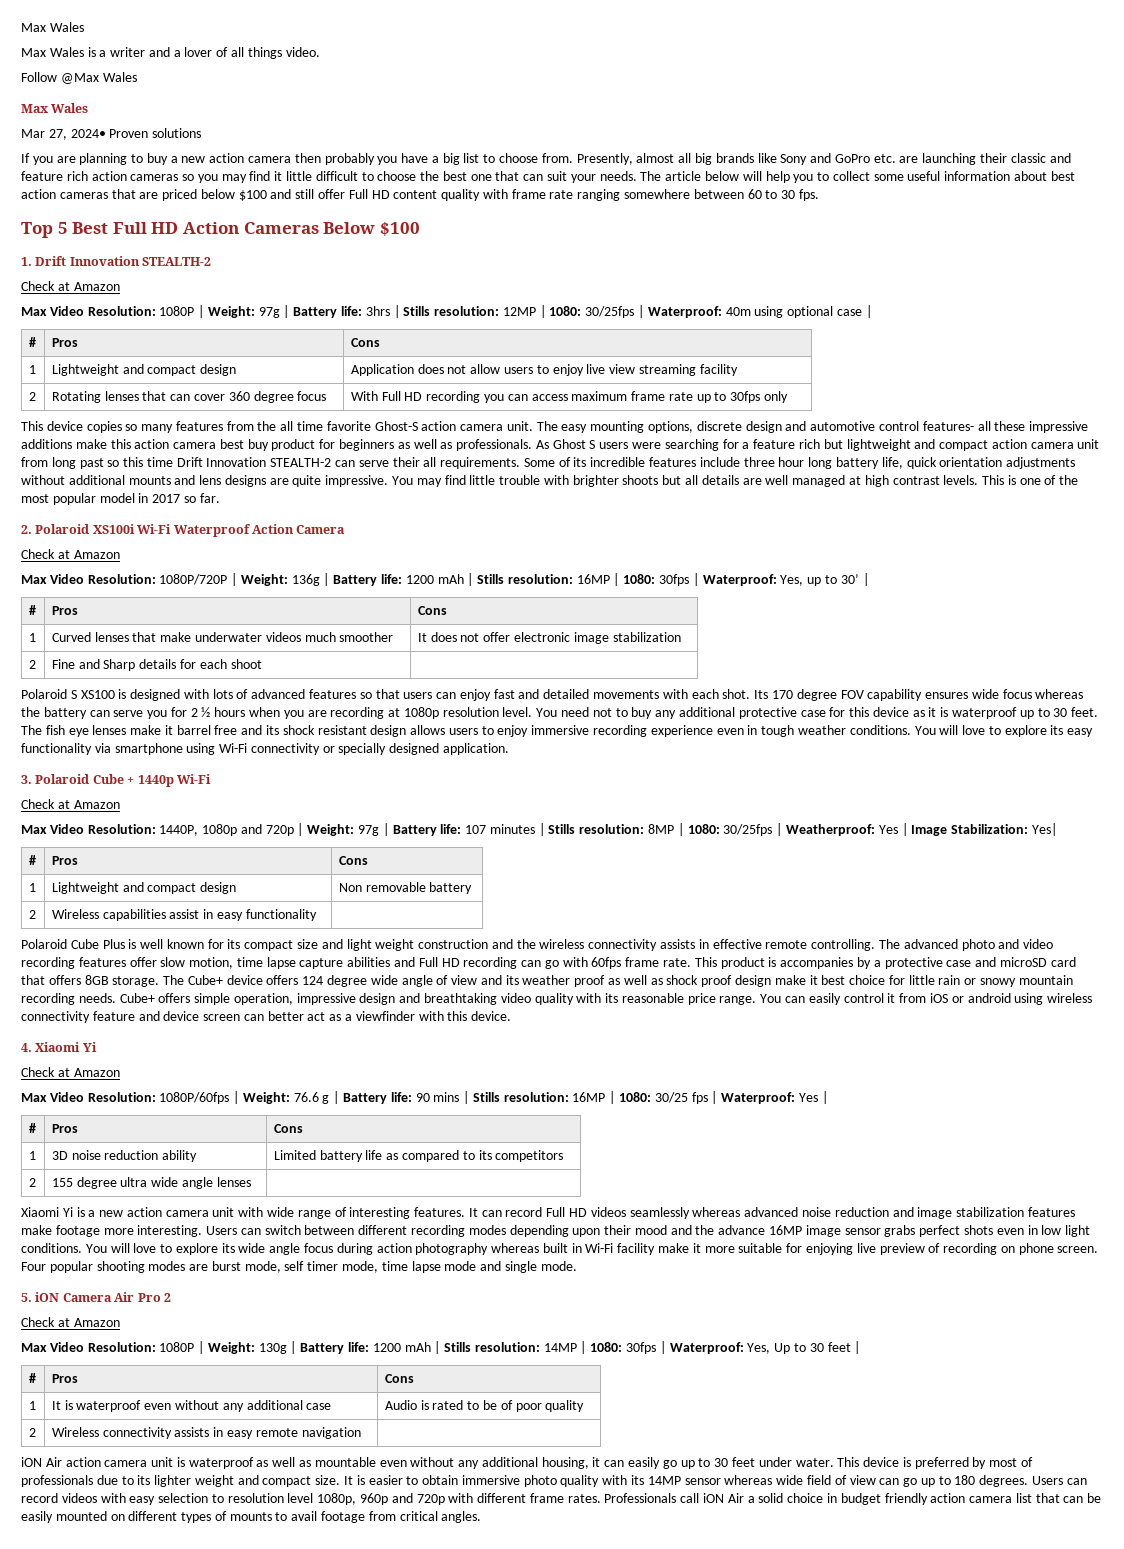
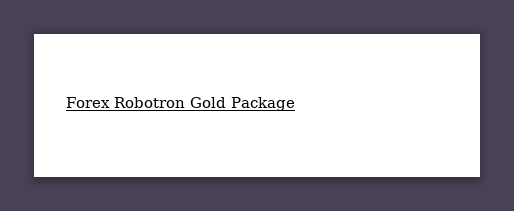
[21,22,84,32] [21,47,320,59] [21,72,137,84] [21,103,89,113] [21,128,202,140] [21,153,1071,165] [21,171,1075,183] [21,189,819,201] [21,222,420,238] [21,256,212,266] [21,281,120,291] [21,305,872,318] [28,337,36,347] [51,338,78,347] [350,338,380,347] [28,365,36,374] [51,364,237,376] [350,364,738,376] [28,392,36,401] [51,391,327,403] [350,391,789,403] [21,421,1089,433] [21,439,1100,451] [21,457,1076,469] [21,475,1079,487] [21,493,220,505] [21,524,346,537] [21,549,120,559] [21,573,869,586] [28,605,36,615] [51,606,78,615] [417,606,447,615] [28,633,36,642] [51,632,394,642] [417,632,681,644] [28,660,36,669] [51,659,262,671] [21,689,1084,701] [21,707,1099,719] [21,725,1094,737] [21,743,510,755] [21,774,211,787] [21,799,120,809] [21,823,1057,836] [28,855,36,865] [51,856,78,865] [338,856,368,865] [28,883,36,892] [51,882,237,894] [338,882,473,894] [28,910,36,919] [51,909,317,921] [21,939,1054,951] [21,957,1076,969] [21,975,1073,987] [21,993,1093,1005] [21,1011,512,1023] [21,1042,97,1052] [21,1067,120,1077] [21,1091,828,1104] [28,1123,36,1133] [51,1124,78,1133] [273,1124,303,1133] [28,1151,36,1160] [51,1150,198,1162] [273,1150,564,1162] [28,1178,36,1187] [51,1177,251,1189] [21,1207,1075,1219] [21,1225,1091,1237] [21,1243,1099,1255] [21,1261,577,1273] [21,1292,171,1302] [21,1317,120,1327] [21,1341,861,1354] [28,1373,36,1383] [51,1374,78,1383] [384,1374,414,1383] [28,1401,36,1410] [51,1400,332,1412] [384,1400,585,1412] [28,1428,36,1437] [51,1427,361,1439] [21,1457,1033,1469] [21,1475,1087,1487] [21,1493,1102,1505] [21,1511,482,1523] Max Wales // Max Wales is a writer and a lover of all things video. // Follow @Max Wales // Max Wales // Mar 27, 2024• Proven solutions // If you are planning to buy a new action camera then probably you have a big list to choose from. Presently, almost all big brands like Sony and GoPro etc. are launching their classic and feature rich action cameras so you may find it little difficult to choose the best one that can suit your needs. The article below will help you to collect some useful information about best action cameras that are priced below $100 and still offer Full HD content quality with frame rate ranging somewhere between 60 to 30 fps. // Top 5 Best Full HD Action Cameras Below $100 // 1. Drift Innovation STEALTH-2 // Check at Amazon // Max Video Resolution: 1080P | Weight: 97g | Battery life: 3hrs | Stills resolution: 12MP | 1080: 30/25fps | Waterproof: 40m using optional case | // # | Pros | Cons // 1 | Lightweight and compact design | Application does not allow users to enjoy live view streaming facility // 2 | Rotating lenses that can cover 360 degree focus | With Full HD recording you can access maximum frame rate up to 30fps only // This device copies so many features from the all time favorite Ghost-S action camera unit. The easy mounting options, discrete design and automotive control features- all these impressive additions make this action camera best buy product for beginners as well as professionals. As Ghost S users were searching for a feature rich but lightweight and compact action camera unit from long past so this time Drift Innovation STEALTH-2 can serve their all requirements. Some of its incredible features include three hour long battery life, quick orientation adjustments without additional mounts and lens designs are quite impressive. You may find little trouble with brighter shoots but all details are well managed at high contrast levels. This is one of the most popular model in 2017 so far. // 2. Polaroid XS100i Wi-Fi Waterproof Action Camera // Check at Amazon // Max Video Resolution: 1080P/720P | Weight: 136g | Battery life: 1200 mAh | Stills resolution: 16MP | 1080: 30fps | Waterproof: Yes, up to 30’ | // # | Pros | Cons // 1 | Curved lenses that make underwater videos much smoother | It does not offer electronic image stabilization // 2 | Fine and Sharp details for each shoot | // Polaroid S XS100 is designed with lots of advanced features so that users can enjoy fast and detailed movements with each shot. Its 170 degree FOV capability ensures wide focus whereas the battery can serve you for 2 ½ hours when you are recording at 1080p resolution level. You need not to buy any additional protective case for this device as it is waterproof up to 30 feet. The fish eye lenses make it barrel free and its shock resistant design allows users to enjoy immersive recording experience even in tough weather conditions. You will love to explore its easy functionality via smartphone using Wi-Fi connectivity or specially designed application. // 3. Polaroid Cube + 1440p Wi-Fi // Check at Amazon // Max Video Resolution: 1440P, 1080p and 720p | Weight: 97g | Battery life: 107 minutes | Stills resolution: 8MP | 1080: 30/25fps | Weatherproof: Yes | Image Stabilization: Yes| // # | Pros | Cons // 1 | Lightweight and compact design | Non removable battery // 2 | Wireless capabilities assist in easy functionality | // Polaroid Cube Plus is well known for its compact size and light weight construction and the wireless connectivity assists in effective remote controlling. The advanced photo and video recording features offer slow motion, time lapse capture abilities and Full HD recording can go with 60fps frame rate. This product is accompanies by a protective case and microSD card that offers 8GB storage. The Cube+ device offers 124 degree wide angle of view and its weather proof as well as shock proof design make it best choice for little rain or snowy mountain recording needs. Cube+ offers simple operation, impressive design and breathtaking video quality with its reasonable price range. You can easily control it from iOS or android using wireless connectivity feature and device screen can better act as a viewfinder with this device. // 4. Xiaomi Yi // Check at Amazon // Max Video Resolution: 1080P/60fps | Weight: 76.6 g | Battery life: 90 mins | Stills resolution: 16MP | 1080: 30/25 fps | Waterproof: Yes | // # | Pros | Cons // 1 | 3D noise reduction ability | Limited battery life as compared to its competitors // 2 | 155 degree ultra wide angle lenses | // Xiaomi Yi is a new action camera unit with wide range of interesting features. It can record Full HD videos seamlessly whereas advanced noise reduction and image stabilization features make footage more interesting. Users can switch between different recording modes depending upon their mood and the advance 16MP image sensor grabs perfect shots even in low light conditions. You will love to explore its wide angle focus during action photography whereas built in Wi-Fi facility make it more suitable for enjoying live preview of recording on phone screen. Four popular shooting modes are burst mode, self timer mode, time lapse mode and single mode. // 5. iON Camera Air Pro 2 // Check at Amazon // Max Video Resolution: 1080P | Weight: 130g | Battery life: 1200 mAh | Stills resolution: 14MP | 1080: 30fps | Waterproof: Yes, Up to 30 feet | // # | Pros | Cons // 1 | It is waterproof even without any additional case | Audio is rated to be of poor quality // 2 | Wireless connectivity assists in easy remote navigation | // iON Air action camera unit is waterproof as well as mountable even without any additional housing, it can easily go up to 30 feet under water. This device is preferred by most of professionals due to its lighter weight and compact size. It is easier to obtain immersive photo quality with its 14MP sensor whereas wide field of view can go up to 180 degrees. Users can record videos with easy selection to resolution level 1080p, 960p and 720p with different frame rates. Professionals call iON Air a solid choice in budget friendly action camera list that can be easily mounted on different types of mounts to avail footage from critical angles. -> [66,97,295,111] Forex Robotron Gold Package

